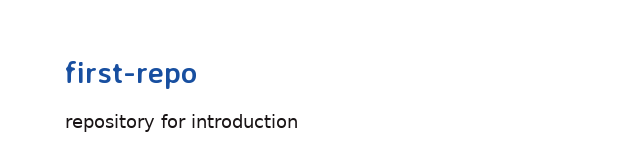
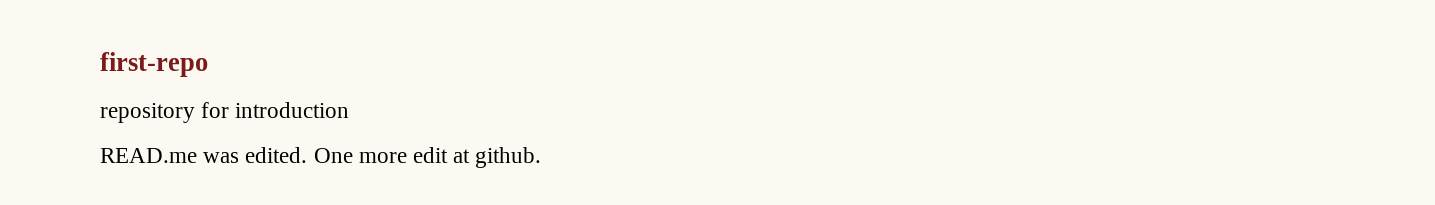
(298, 121) none -> [100,147,542,168] // READ.me was edited. One more edit at github.

